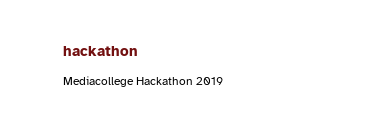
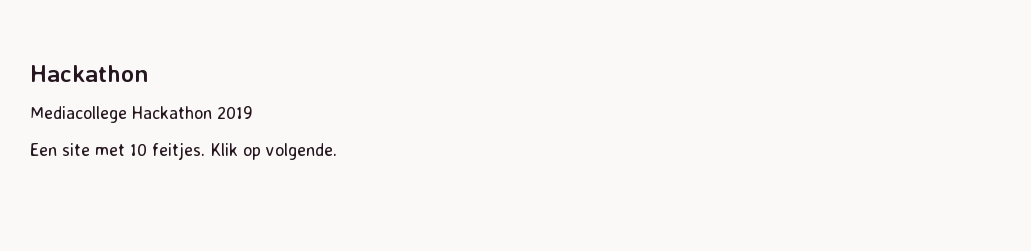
[63,46,138,56] hackathon -> [30,65,148,82] Hackathon
(224, 81) none -> [30,142,337,160] // Een site met 10 feitjes. Klik op volgende.

